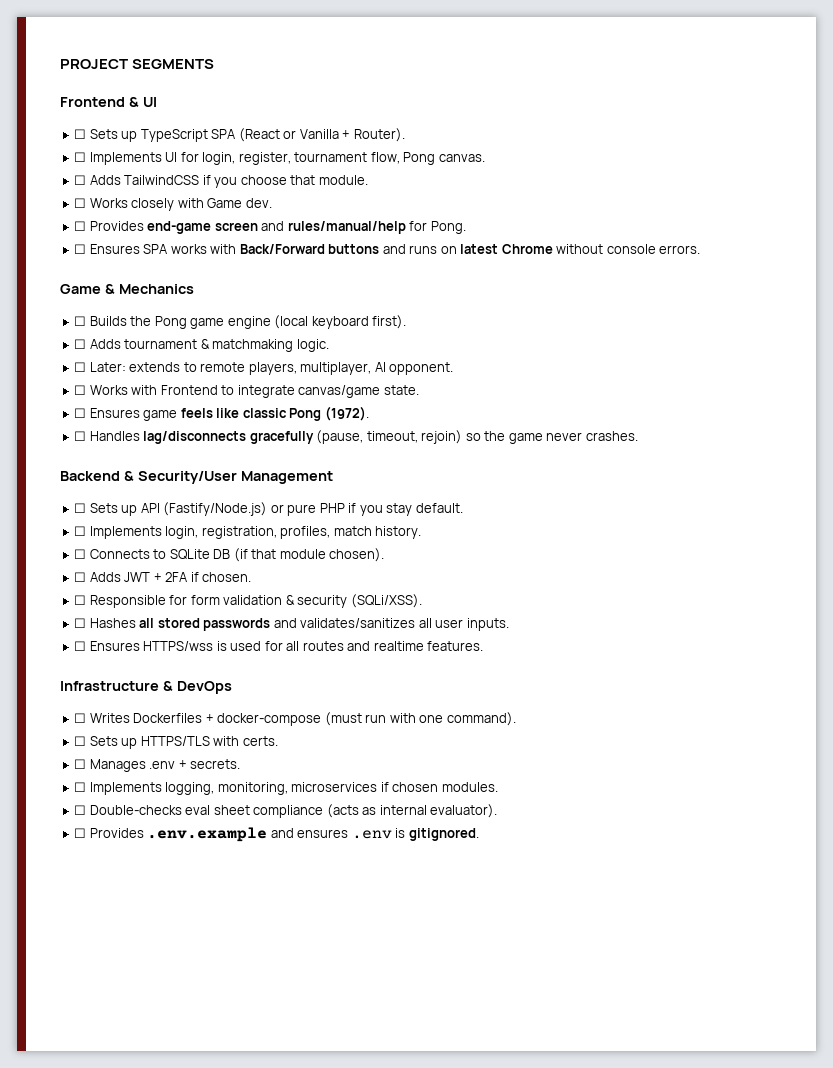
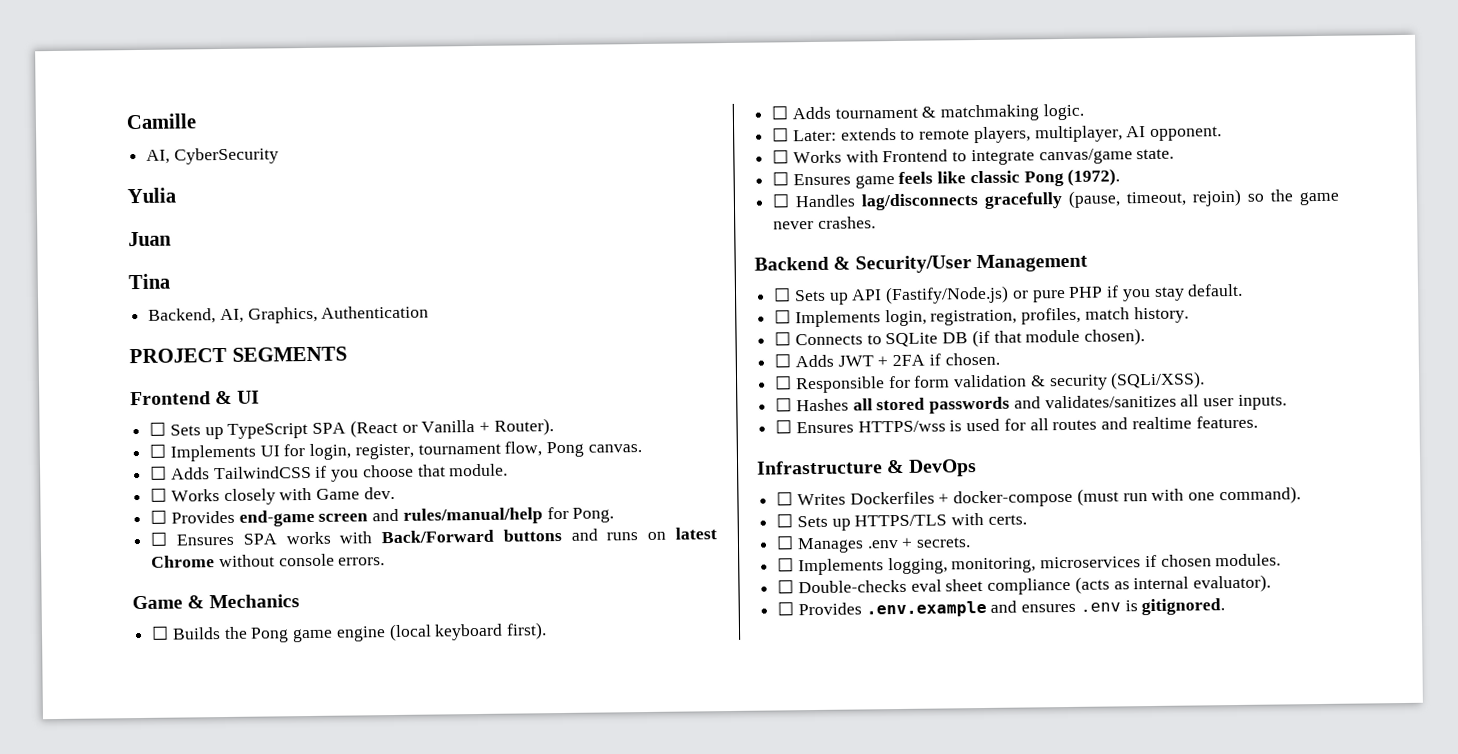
(60, 64) none -> [126,113,197,130] [146,147,279,165] [127,187,176,204] [128,231,172,247] [128,273,170,290] [148,305,430,324] Camille // AI, CyberSecurity // Yulia // Juan // Tina // Backend, AI, Graphics, Authentication //

